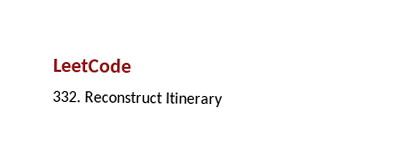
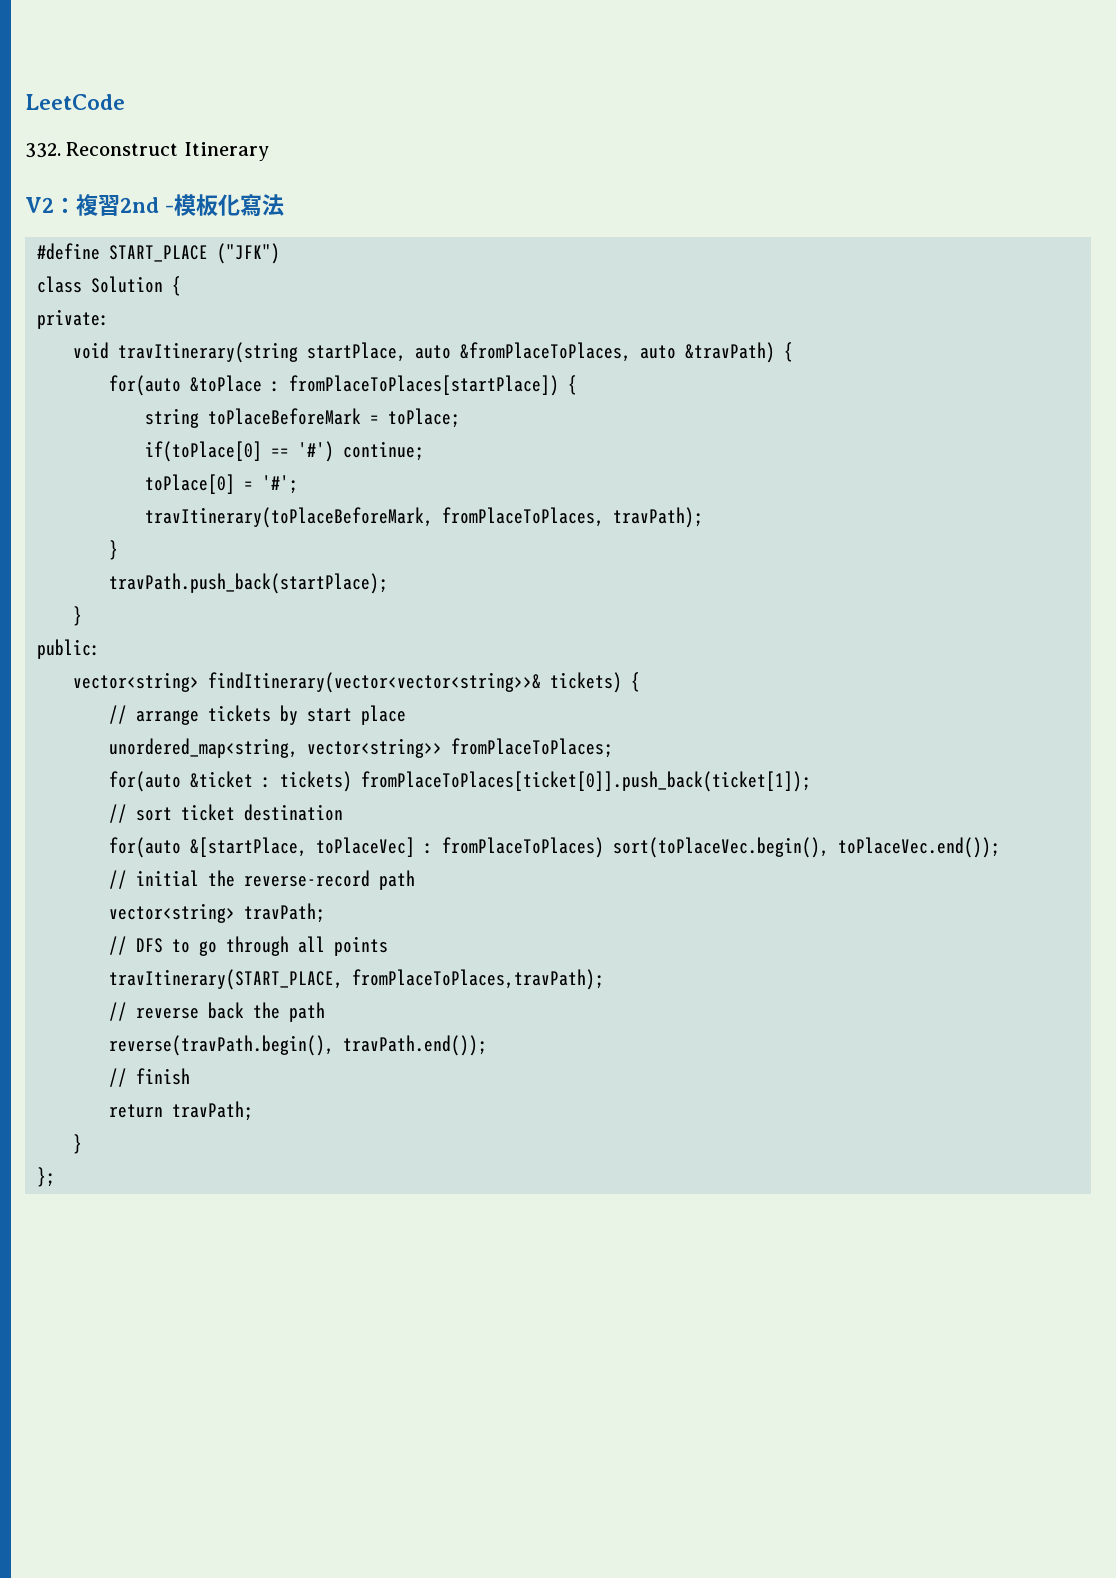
(224, 100) none -> [25,194,284,217] [37,243,280,264] [37,276,181,296] [37,309,109,329] [73,342,793,363] [109,375,577,396] [145,408,460,428] [145,441,424,462] [145,474,298,494] [145,507,703,528] [109,540,118,560] [109,573,388,594] [73,606,82,626] [37,639,100,659] [73,672,640,693] [109,705,406,725] [109,738,613,758] [109,771,811,792] [109,804,343,823] [109,837,1000,858] [109,870,415,890] [109,903,325,923] [109,936,388,956] [109,969,604,990] [109,1002,325,1022] [109,1035,487,1056] [109,1068,190,1087] [109,1101,253,1121] [73,1134,82,1154] [37,1167,55,1187] // V2：複習2nd -模板化寫法 // #define START_PLACE ("JFK") // class Solution { // private: // void travItinerary(string startPlace, auto &fromPlaceToPlaces, auto &travPath) { // for(auto &toPlace : fromPlaceToPlaces[startPlace]) { // string toPlaceBeforeMark = toPlace; // if(toPlace[0] == '#') continue; // toPlace[0] = '#'; // travItinerary(toPlaceBeforeMark, fromPlaceToPlaces, travPath); // } // travPath.push_back(startPlace); // } // public: // vector<string> findItinerary(vector<vector<string>>& tickets) { // // arrange tickets by start place // unordered_map<string, vector<string>> fromPlaceToPlaces; // for(auto &ticket : tickets) fromPlaceToPlaces[ticket[0]].push_back(ticket[1]); // // sort ticket destination // for(auto &[startPlace, toPlaceVec] : fromPlaceToPlaces) sort(toPlaceVec.begin(), toPlaceVec.end()); // // initial the reverse-record path // vector<string> travPath; // // DFS to go through all points // travItinerary(START_PLACE, fromPlaceToPlaces,travPath); // // reverse back the path // reverse(travPath.begin(), travPath.end()); // // finish // return travPath; // } // };

